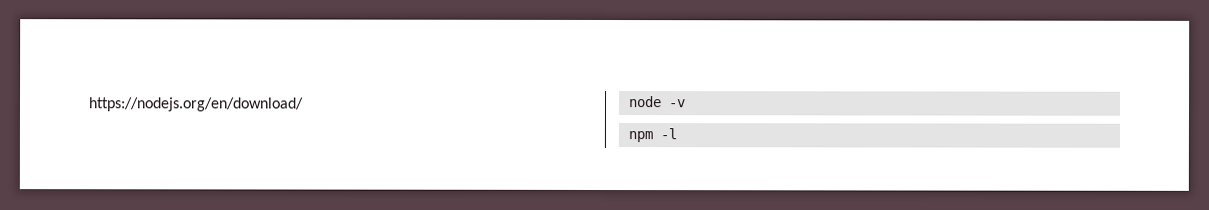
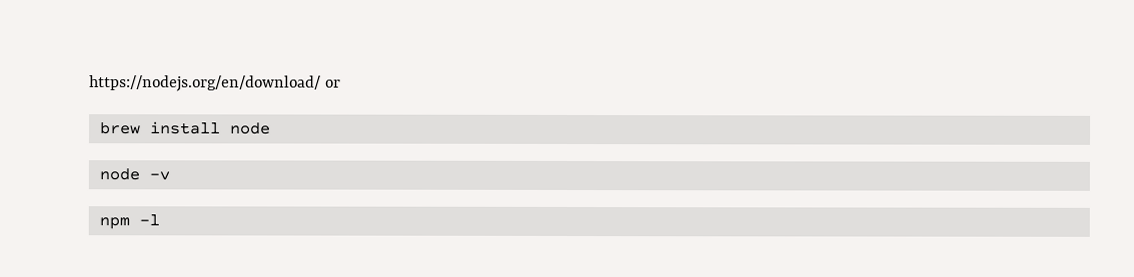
(304, 104) none -> [324,79,341,88] [99,121,271,135] or // brew install node

